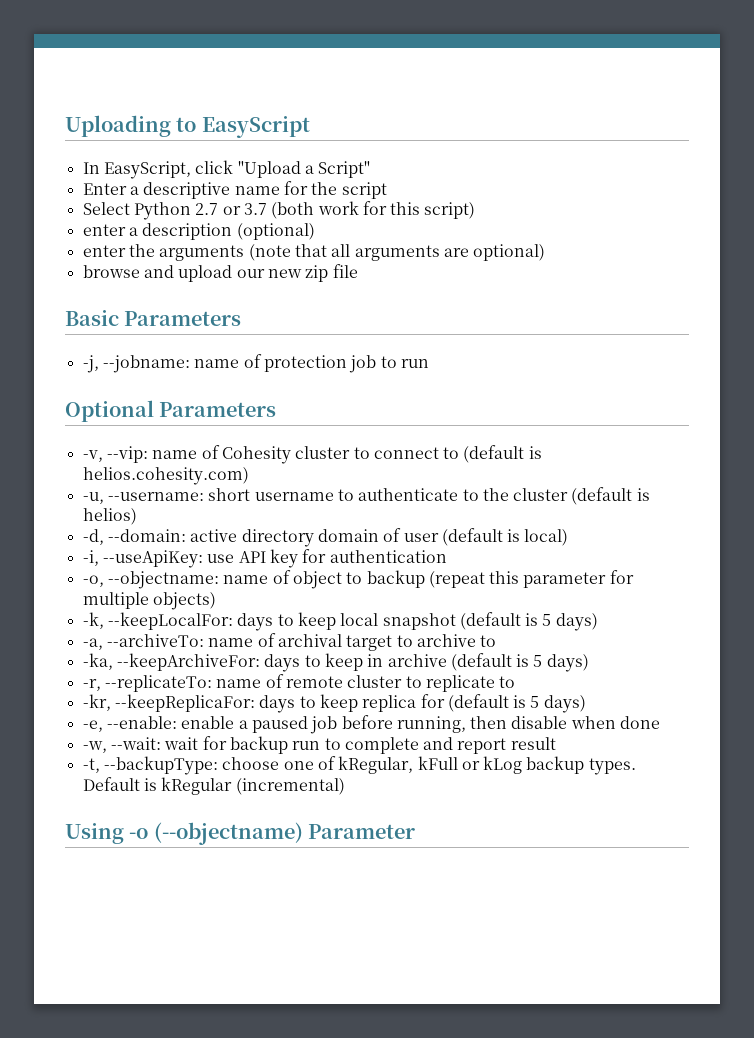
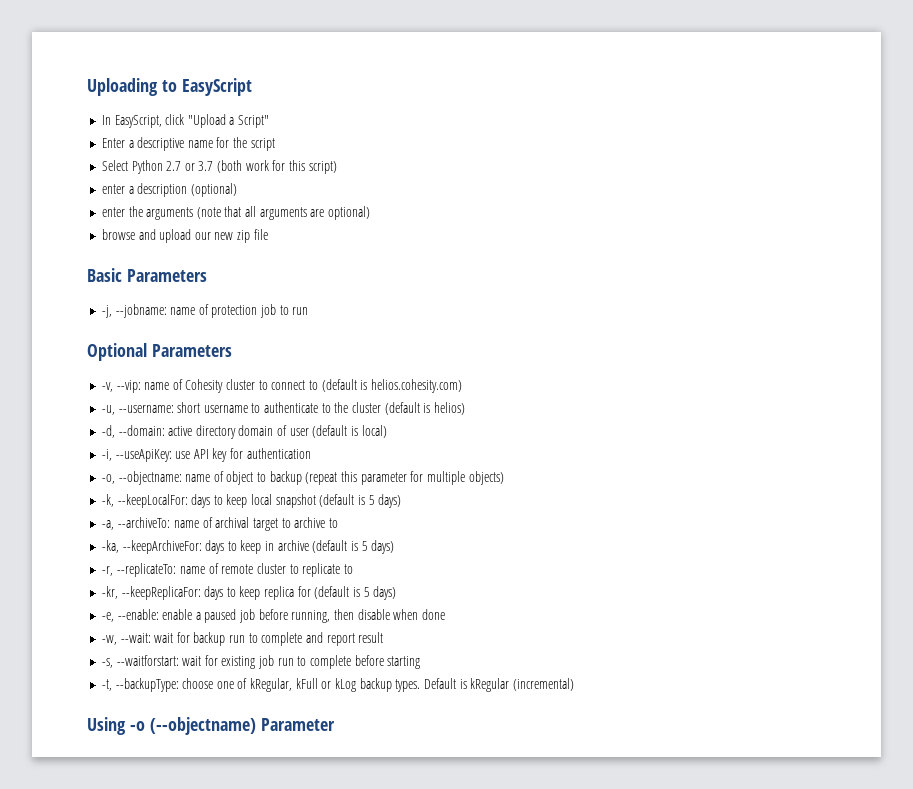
(556, 743) none -> [101,655,421,669] // -s, --waitforstart: wait for existing job run to complete before starting

